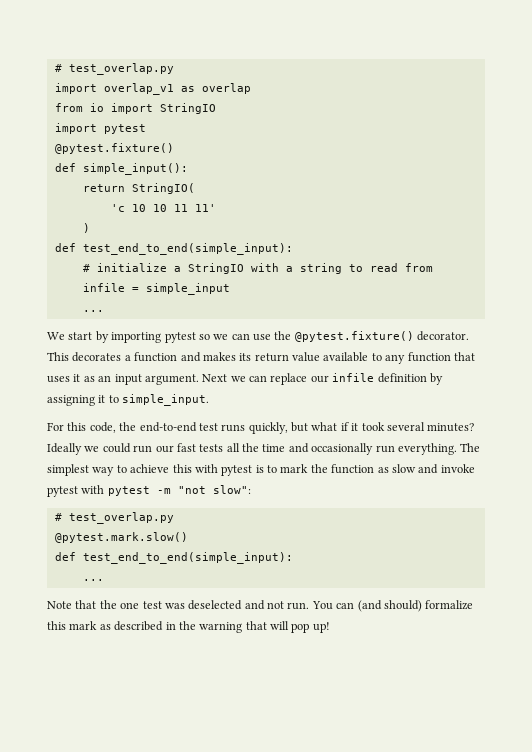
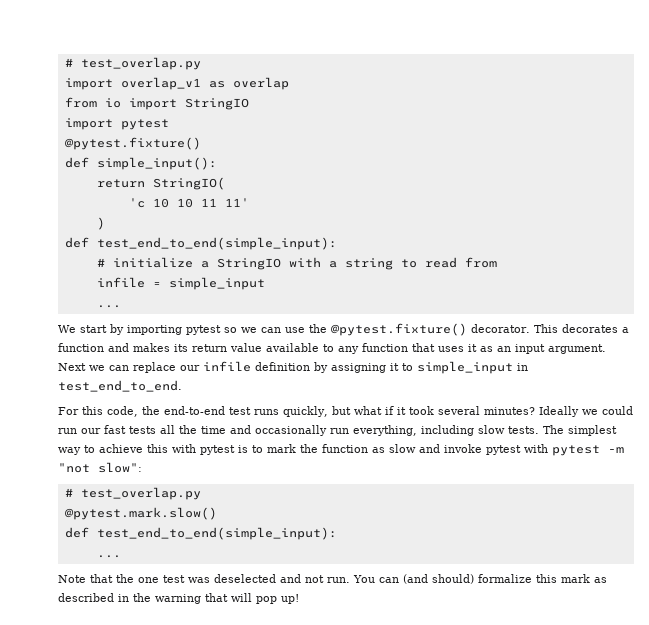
[122,394,210,406] simple_input. -> [417,361,528,374] [58,380,182,392] simple_input in test_end_to_end.
[397,443,457,455] everything. -> [353,425,539,436] everything, including slow tests.

